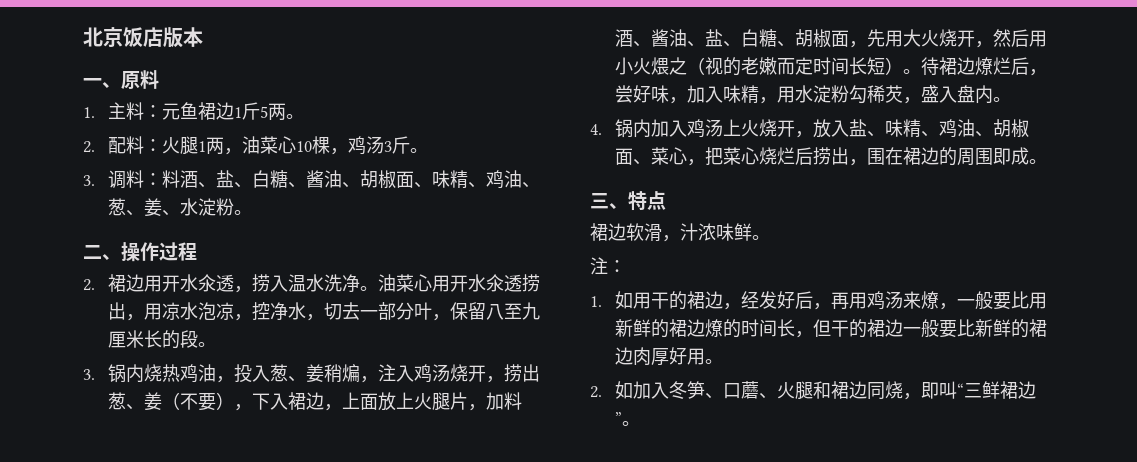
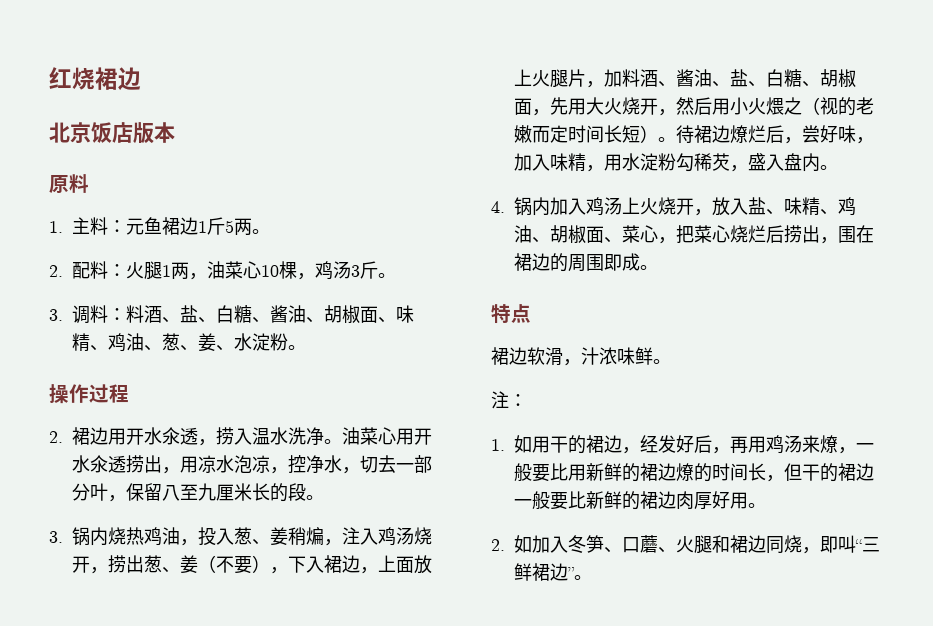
(83, 37) none -> [49,67,141,91] 红烧裙边 //
[83,78,121,88] 一、 -> (175, 132) none
[83,245,121,260] 二、 -> (306, 347) none
[590,193,628,209] 三、 -> (658, 267) none

